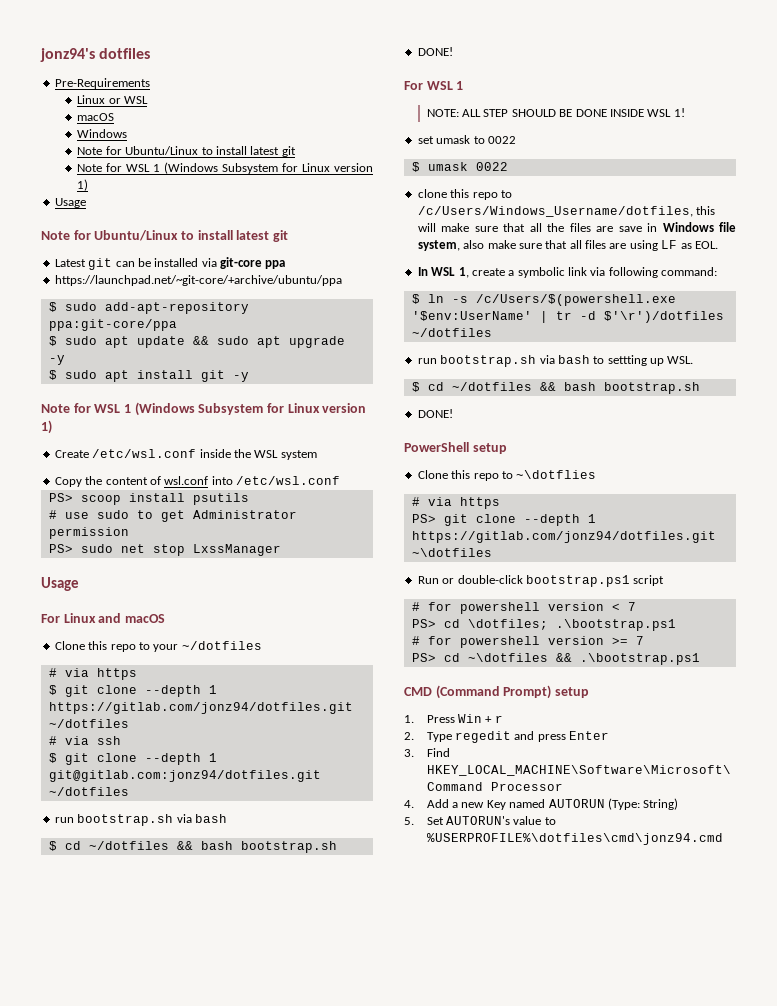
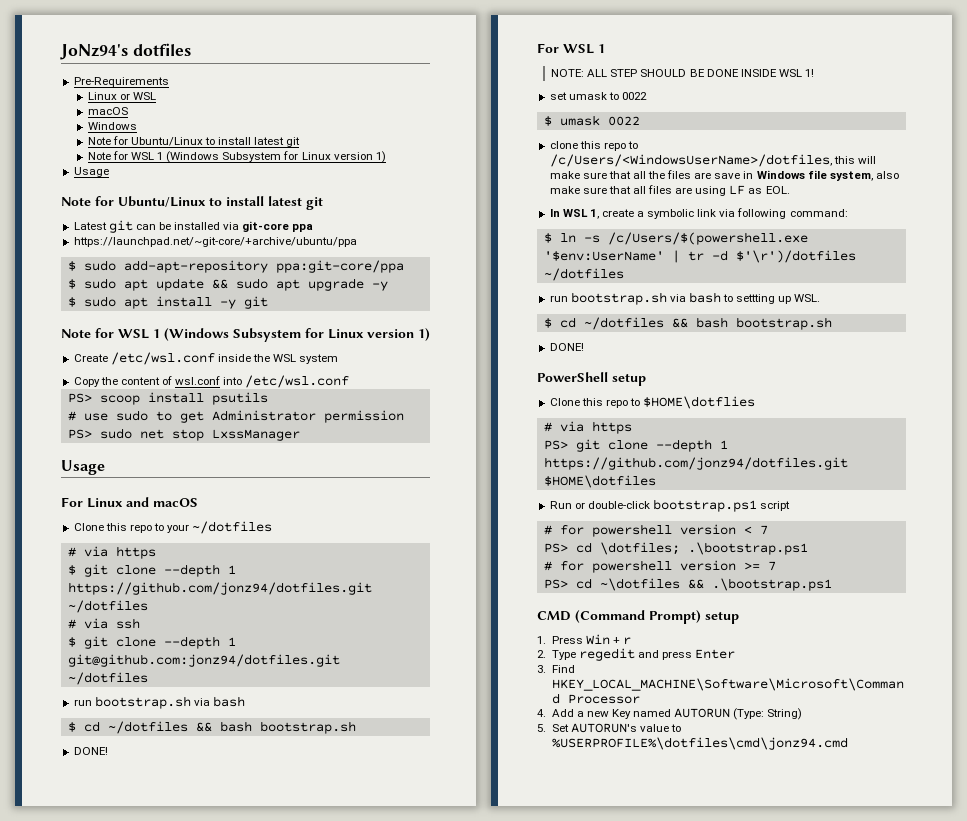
[40,48,95,62] jonz94's -> [60,44,128,60] JoNz94's
[200,370,249,382] git -y -> [219,296,268,309] -y git
[48,702,353,714] https://gitlab.com/jonz94/dotfiles.git -> [67,582,372,595] https://github.com/jonz94/dotfiles.git
[48,770,321,782] git@gitlab.com:jonz94/dotfiles.git -> [67,654,340,667] git@github.com:jonz94/dotfiles.git
[417,206,693,217] /c/Users/Windows_Username/dotfiles, -> [549,154,832,167] /c/Users/<WindowsUserName>/dotfiles,
[516,470,597,479] ~\dotflies -> [643,396,756,409] $HOME\dotflies
[411,531,716,543] [411,548,492,557] https://gitlab.com/jonz94/dotfiles.git ~\dotfiles -> [543,457,848,470] [543,475,656,488] https://github.com/jonz94/dotfiles.git $HOME\dotfiles

